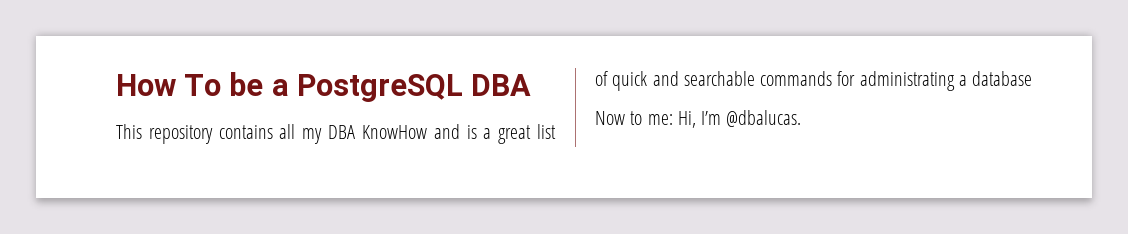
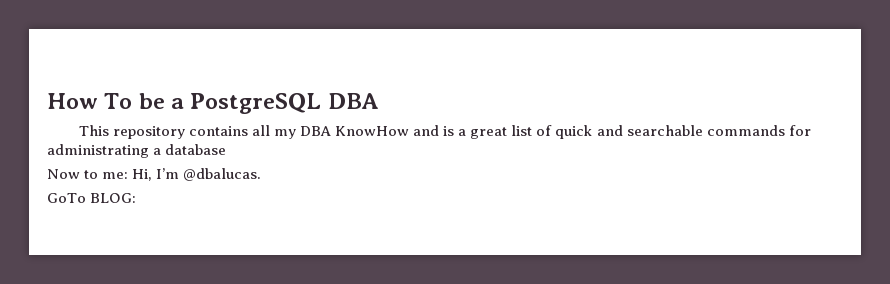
(802, 118) none -> [47,193,137,203] // GoTo BLOG:

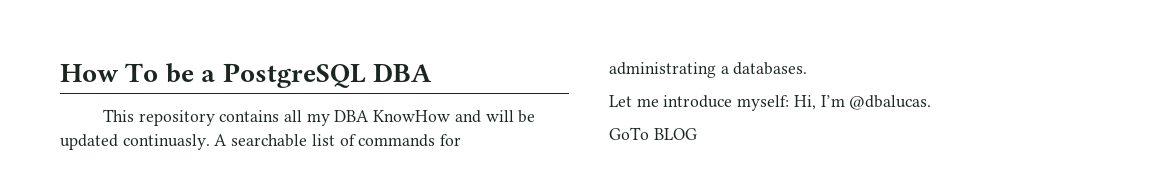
[443,125,811,139] [47,144,227,158] [47,169,129,179] is a great list of quick and searchable commands for administrating a database // Now to me: -> [485,110,536,123] [60,134,462,150] [609,62,808,78] [609,95,790,111] will be updated continuasly. A searchable list of commands for administrating a databases. // Let me introduce myself:
[90,193,137,203] BLOG: -> [653,128,697,140] BLOG

